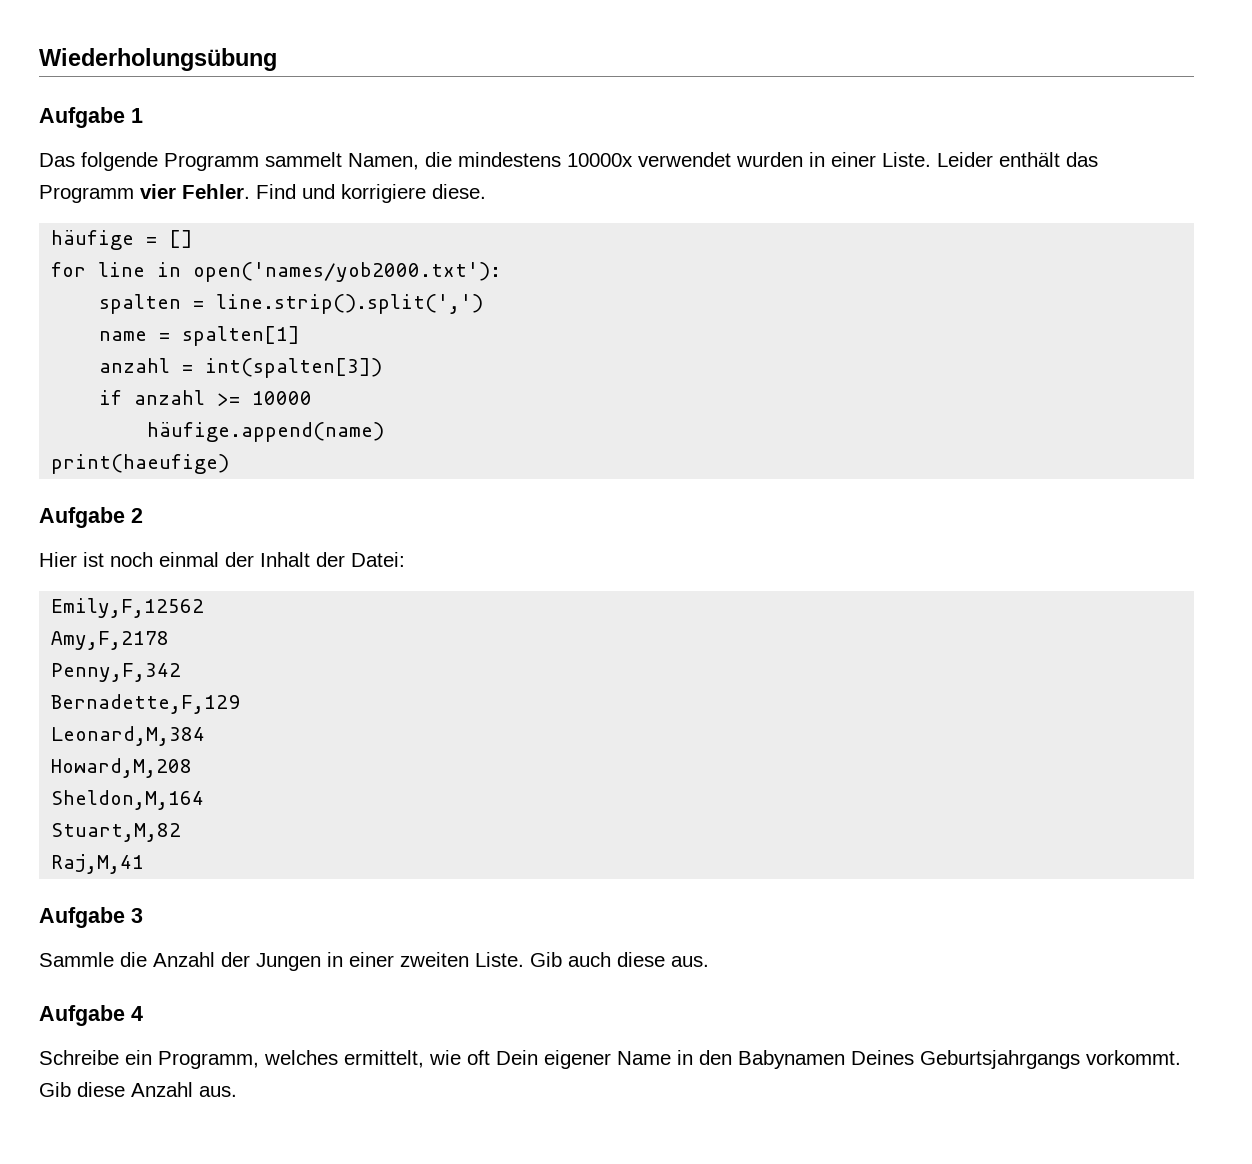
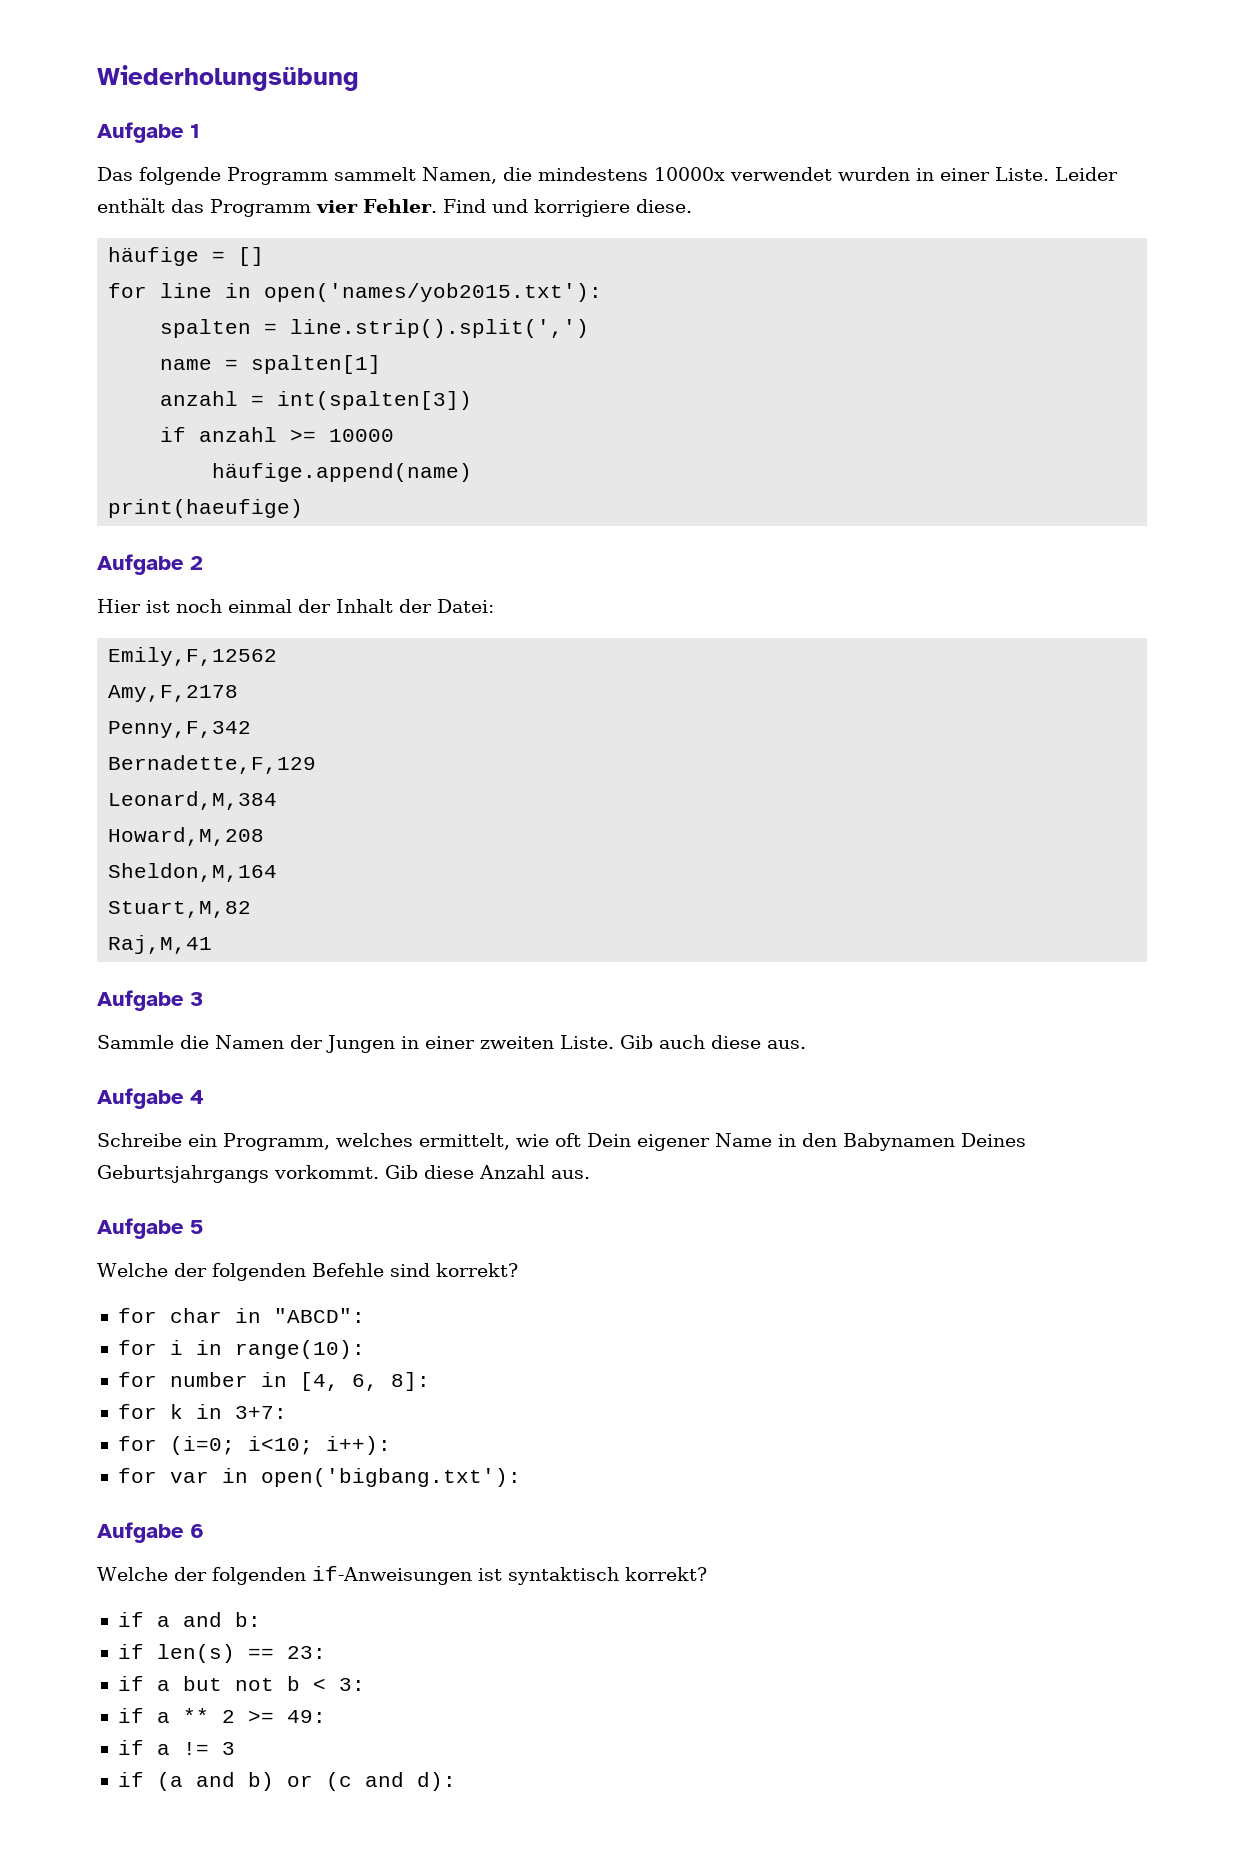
[193,262,502,282] open('names/yob2000.txt'): -> [264,283,603,302] open('names/yob2015.txt'):
[153,952,215,967] Anzahl -> [215,1035,284,1049] Namen
(237, 1091) none -> [97,1218,203,1239] [97,1263,518,1281] [117,1308,365,1323] [117,1340,365,1359] [117,1372,430,1391] [117,1404,287,1419] [117,1436,391,1455] [117,1468,521,1487] [97,1522,204,1543] [97,1566,707,1585] [117,1612,261,1627] [117,1644,326,1663] [117,1676,365,1691] [117,1708,326,1723] [117,1740,235,1755] [117,1772,456,1791] // Aufgabe 5 // Welche der folgenden Befehle sind korrekt? // for char in "ABCD": // for i in range(10): // for number in [4, 6, 8]: // for k in 3+7: // for (i=0; i<10; i++): // for var in open('bigbang.txt'): // Aufgabe 6 // Welche der folgenden if-Anweisungen ist syntaktisch korrekt? // if a and b: // if len(s) == 23: // if a but not b < 3: // if a ** 2 >= 49: // if a != 3 // if (a and b) or (c and d):

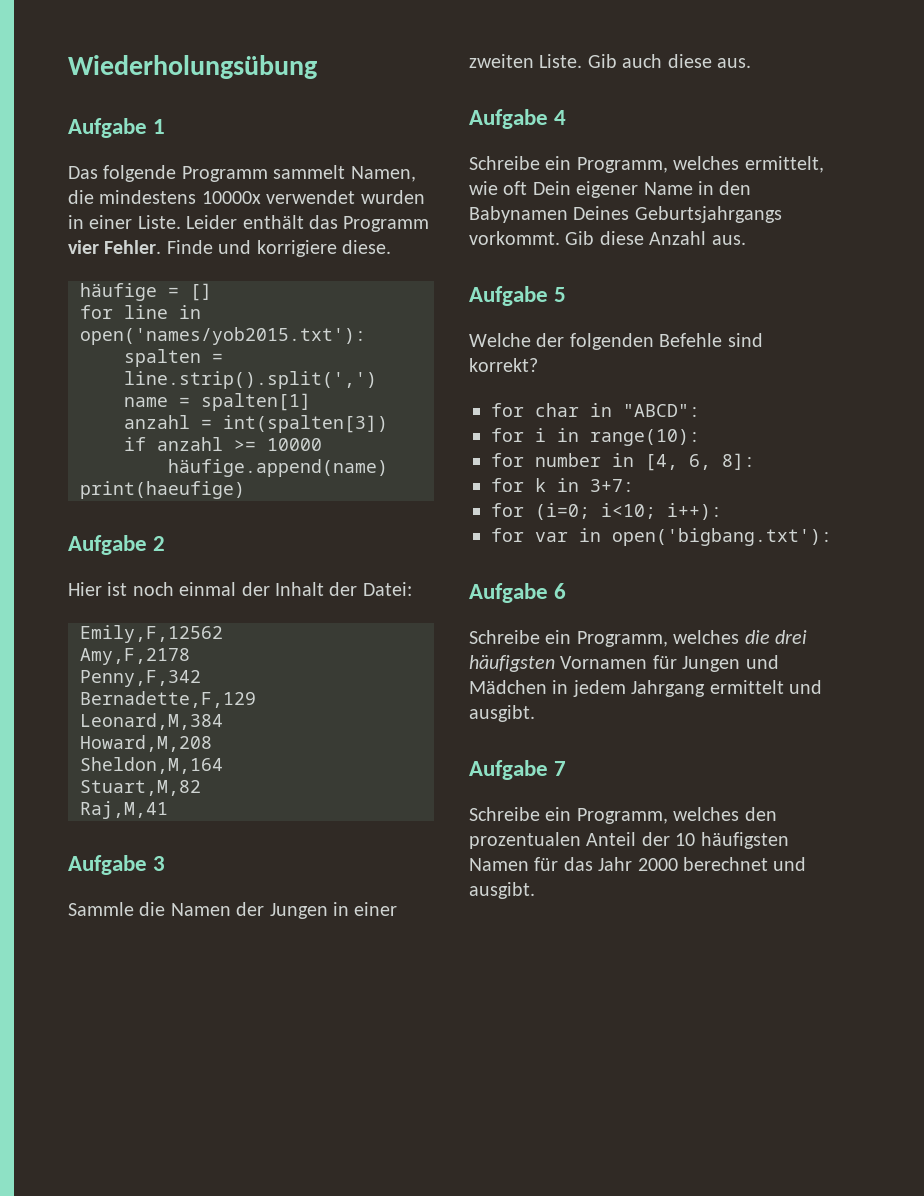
[442,199,486,213] Find -> [166,240,213,254] Finde
[97,1566,707,1585] [117,1612,261,1627] [117,1644,326,1663] [117,1676,365,1691] [117,1708,326,1723] [117,1740,235,1755] [117,1772,456,1791] Welche der folgenden if-Anweisungen ist syntaktisch korrekt? // if a and b: // if len(s) == 23: // if a but not b < 3: // if a ** 2 >= 49: // if a != 3 // if (a and b) or (c and d): -> [469,630,807,647] [469,655,779,672] [469,680,822,697] [469,705,535,722] [469,760,567,780] [469,807,777,824] [469,832,789,849] [469,857,807,871] [469,882,535,899] Schreibe ein Programm, welches die drei häufigsten Vornamen für Jungen und Mädchen in jedem Jahrgang ermittelt und ausgibt. // Aufgabe 7 // Schreibe ein Programm, welches den prozentualen Anteil der 10 häufigsten Namen für das Jahr 2000 berechnet und ausgibt.

